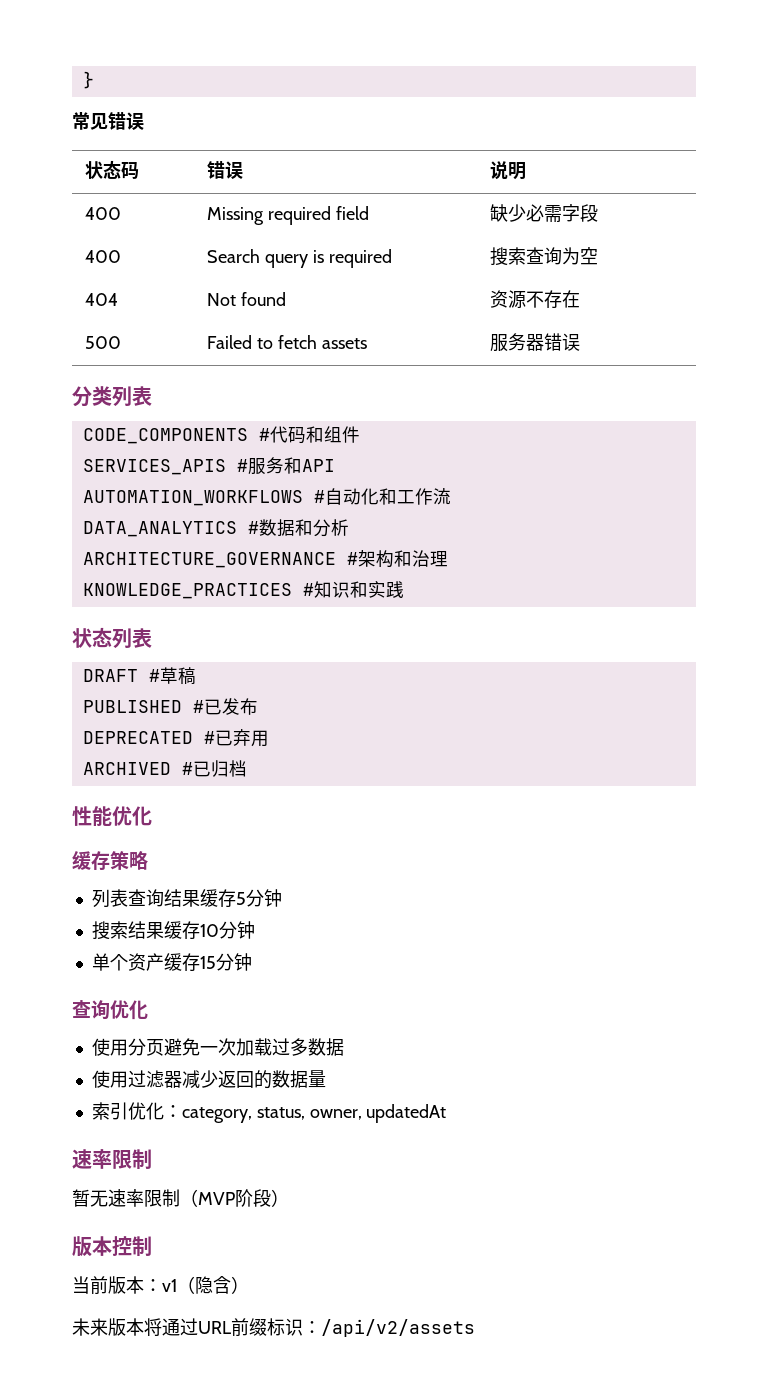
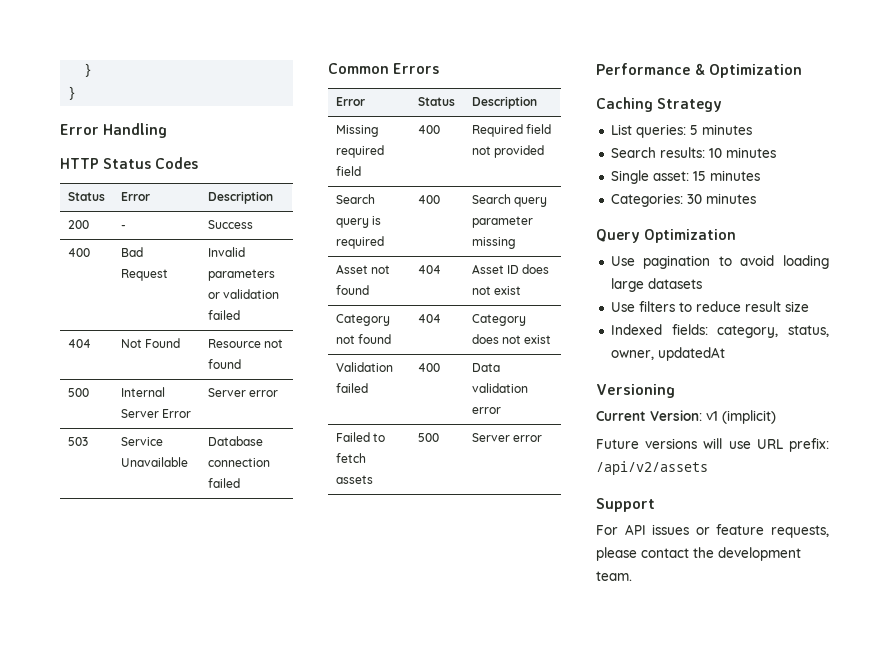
[82,71,94,89] [72,112,144,130] [85,160,140,179] [207,161,244,179] [490,161,527,180] [85,207,122,220] [207,206,369,225] [490,204,599,222] [85,250,122,263] [207,249,392,268] [490,247,599,266] [85,293,119,306] [207,292,286,306] [490,290,581,309] [85,336,122,349] [207,335,367,349] [490,333,581,352] [72,386,152,407] [82,426,360,444] [82,457,335,475] [82,488,451,506] [82,519,349,537] [82,550,448,568] [82,581,404,599] [72,627,152,649] [82,667,196,685] [82,698,258,715] [82,729,269,747] [82,760,247,777] [72,806,152,826] [72,851,148,870] [91,889,282,908] [91,921,255,940] [91,953,252,971] [72,1000,148,1020] [91,1038,344,1056] [91,1070,326,1089] [91,1102,447,1123] [72,1149,152,1169] [72,1189,289,1207] [72,1236,152,1257] [72,1276,249,1294] [72,1318,475,1337] } // 常见错误 // 状态码 | 错误 | 说明 // 400 | Missing required field | 缺少必需字段 // 400 | Search query is required | 搜索查询为空 // 404 | Not found | 资源不存在 // 500 | Failed to fetch assets | 服务器错误 // 分类列表 // CODE_COMPONENTS #代码和组件 // SERVICES_APIS #服务和API // AUTOMATION_WORKFLOWS #自动化和工作流 // DATA_ANALYTICS #数据和分析 // ARCHITECTURE_GOVERNANCE #架构和治理 // KNOWLEDGE_PRACTICES #知识和实践 // 状态列表 // DRAFT #草稿 // PUBLISHED #已发布 // DEPRECATED #已弃用 // ARCHIVED #已归档 // 性能优化 // 缓存策略 // 列表查询结果缓存5分钟 // 搜索结果缓存10分钟 // 单个资产缓存15分钟 // 查询优化 // 使用分页避免一次加载过多数据 // 使用过滤器减少返回的数据量 // 索引优化：category, status, owner, updatedAt // 速率限制 // 暂无速率限制（MVP阶段） // 版本控制 // 当前版本：v1（隐含） // 未来版本将通过URL前缀标识：/api/v2/assets -> [84,63,93,77] [68,86,77,100] [60,123,168,138] [60,157,199,169] [67,192,105,201] [120,192,150,201] [207,191,273,204] [67,220,89,229] [120,225,126,229] [207,220,253,229] [67,248,90,257] [120,247,143,257] [120,269,168,281] [207,247,245,257] [207,269,275,281] [207,289,280,299] [207,310,240,320] [67,339,91,348] [120,338,181,348] [207,339,284,348] [207,359,241,369] [67,388,89,397] [120,387,165,397] [120,409,192,418] [207,388,279,397] [67,437,88,446] [120,437,163,446] [120,457,188,467] [207,436,263,446] [207,458,270,467] [207,478,240,488] [328,63,440,74] [335,97,365,106] [417,97,455,106] [471,96,537,109] [335,125,379,137] [335,145,384,158] [335,166,361,176] [417,125,440,134] [471,124,552,137] [471,145,545,158] [335,194,375,204] [335,216,382,228] [335,236,384,249] [417,195,440,204] [471,194,548,207] [471,216,533,228] [471,237,516,249] [335,264,391,274] [335,285,369,295] [417,265,441,274] [471,264,550,274] [471,286,522,295] [335,314,390,326] [335,334,392,344] [417,314,441,323] [471,314,526,326] [471,334,552,344] [335,362,393,372] [335,383,368,393] [417,363,440,372] [471,363,500,372] [471,383,528,393] [471,407,501,414] [335,432,386,442] [335,453,366,463] [335,475,373,484] [417,433,439,442] [471,433,543,442] [596,63,803,78] [596,97,723,112] [610,124,752,138] [610,147,776,158] [610,170,760,184] [610,193,756,207] [596,229,737,243] [610,255,829,269] [610,278,702,292] [610,301,809,312] [610,324,829,338] [610,347,725,361] [596,384,675,398] [596,410,776,424] [596,438,829,452] [596,461,708,475] [596,498,655,512] [596,524,829,538] [596,547,801,561] [596,571,632,581] } // } // Error Handling // HTTP Status Codes // Status | Error | Description // 200 | - | Success // 400 | Bad Request | Invalid parameters or validation failed // 404 | Not Found | Resource not found // 500 | Internal Server Error | Server error // 503 | Service Unavailable | Database connection failed // Common Errors // Error | Status | Description // Missing required field | 400 | Required field not provided // Search query is required | 400 | Search query parameter missing // Asset not found | 404 | Asset ID does not exist // Category not found | 404 | Category does not exist // Validation failed | 400 | Data validation error // Failed to fetch assets | 500 | Server error // Performance & Optimization // Caching Strategy // List queries: 5 minutes // Search results: 10 minutes // Single asset: 15 minutes // Categories: 30 minutes // Query Optimization // Use pagination to avoid loading large datasets // Use filters to reduce result size // Indexed fields: category, status, owner, updatedAt // Versioning // Current Version: v1 (implicit) // Future versions will use URL prefix: /api/v2/assets // Support // For API issues or feature requests, please contact the development team.

